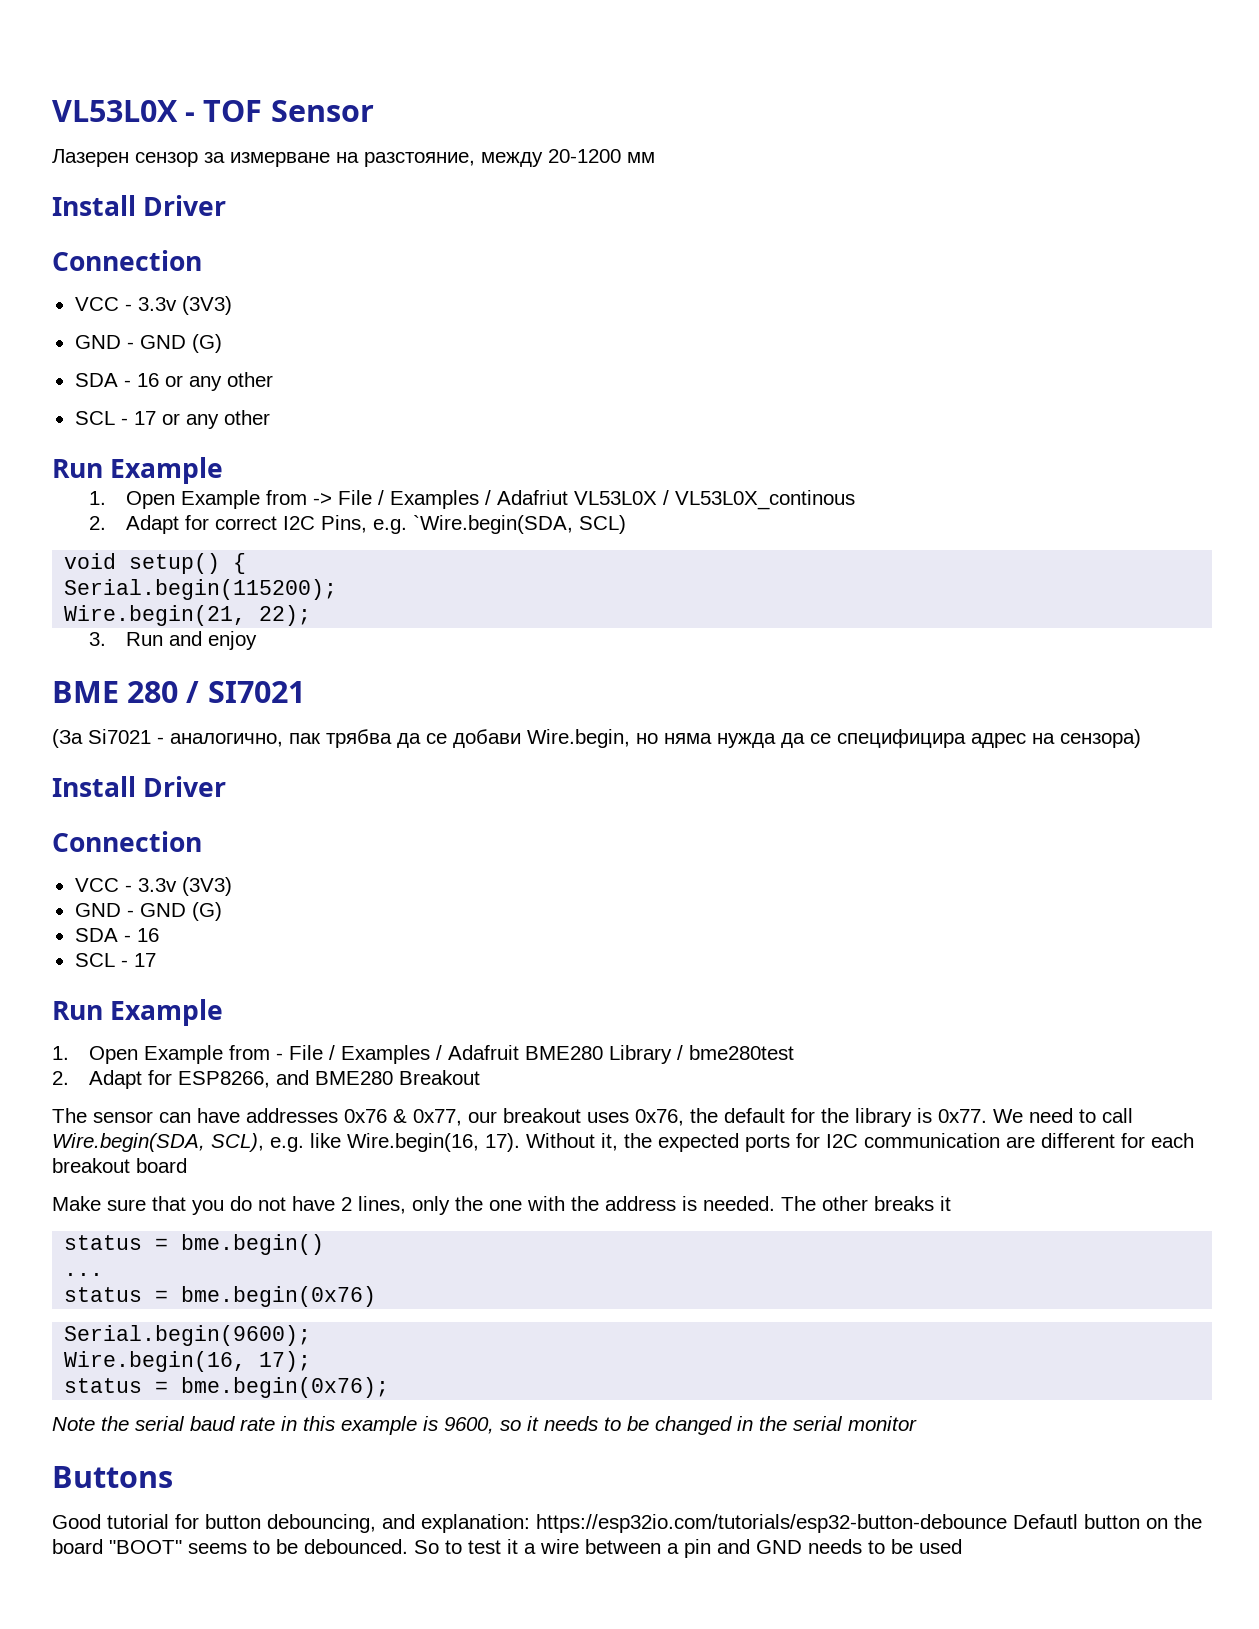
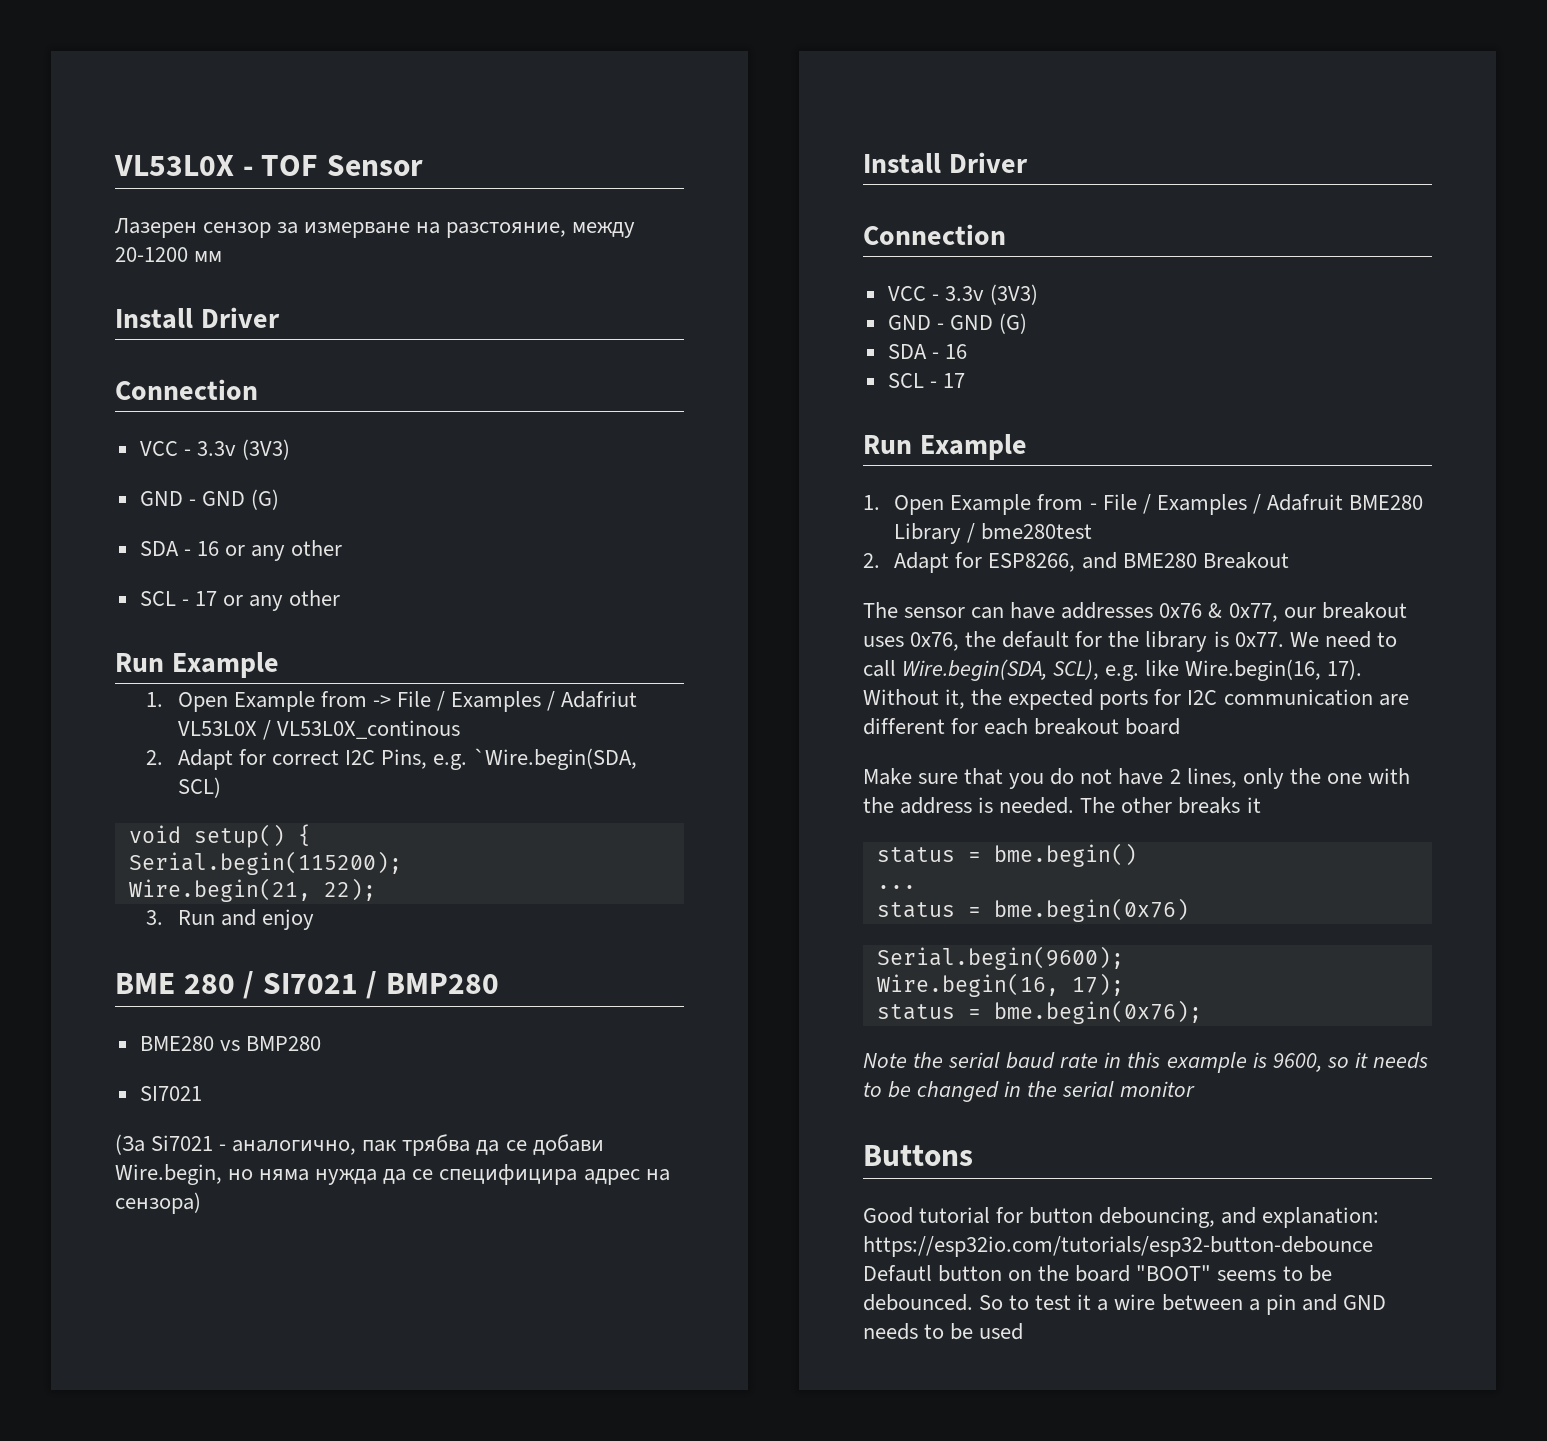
(305, 692) none -> [366,971,499,999] [139,1036,321,1051] [139,1086,202,1101] / BMP280 // BME280 vs BMP280 // SI7021

